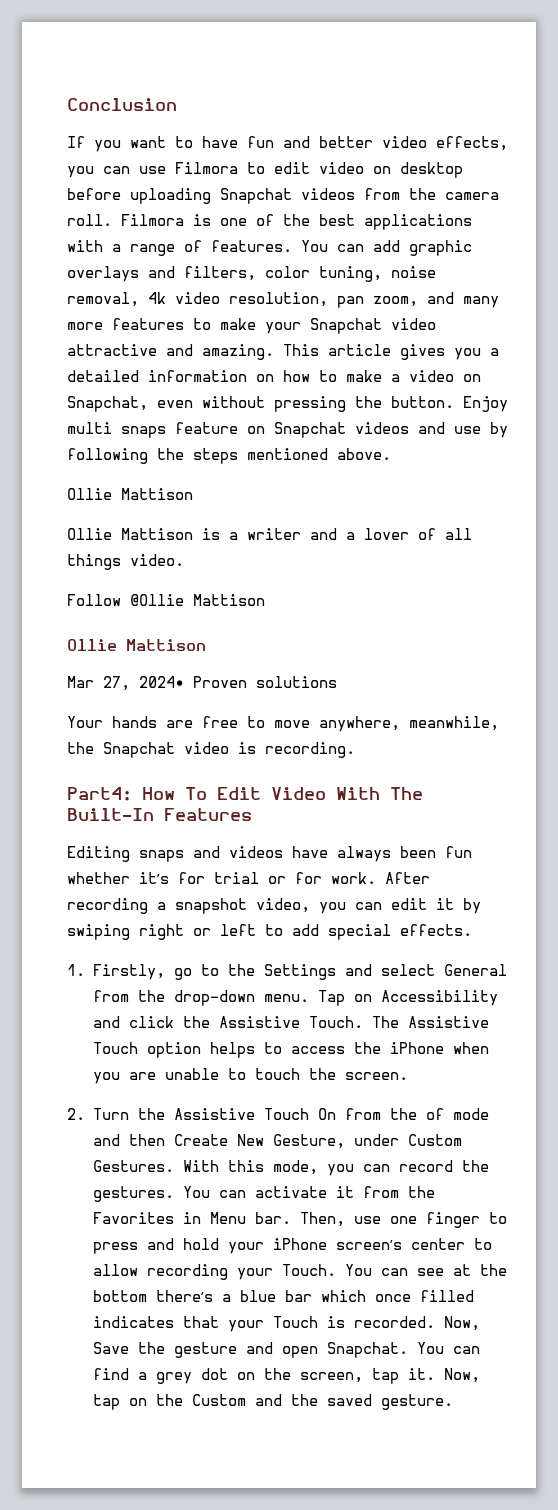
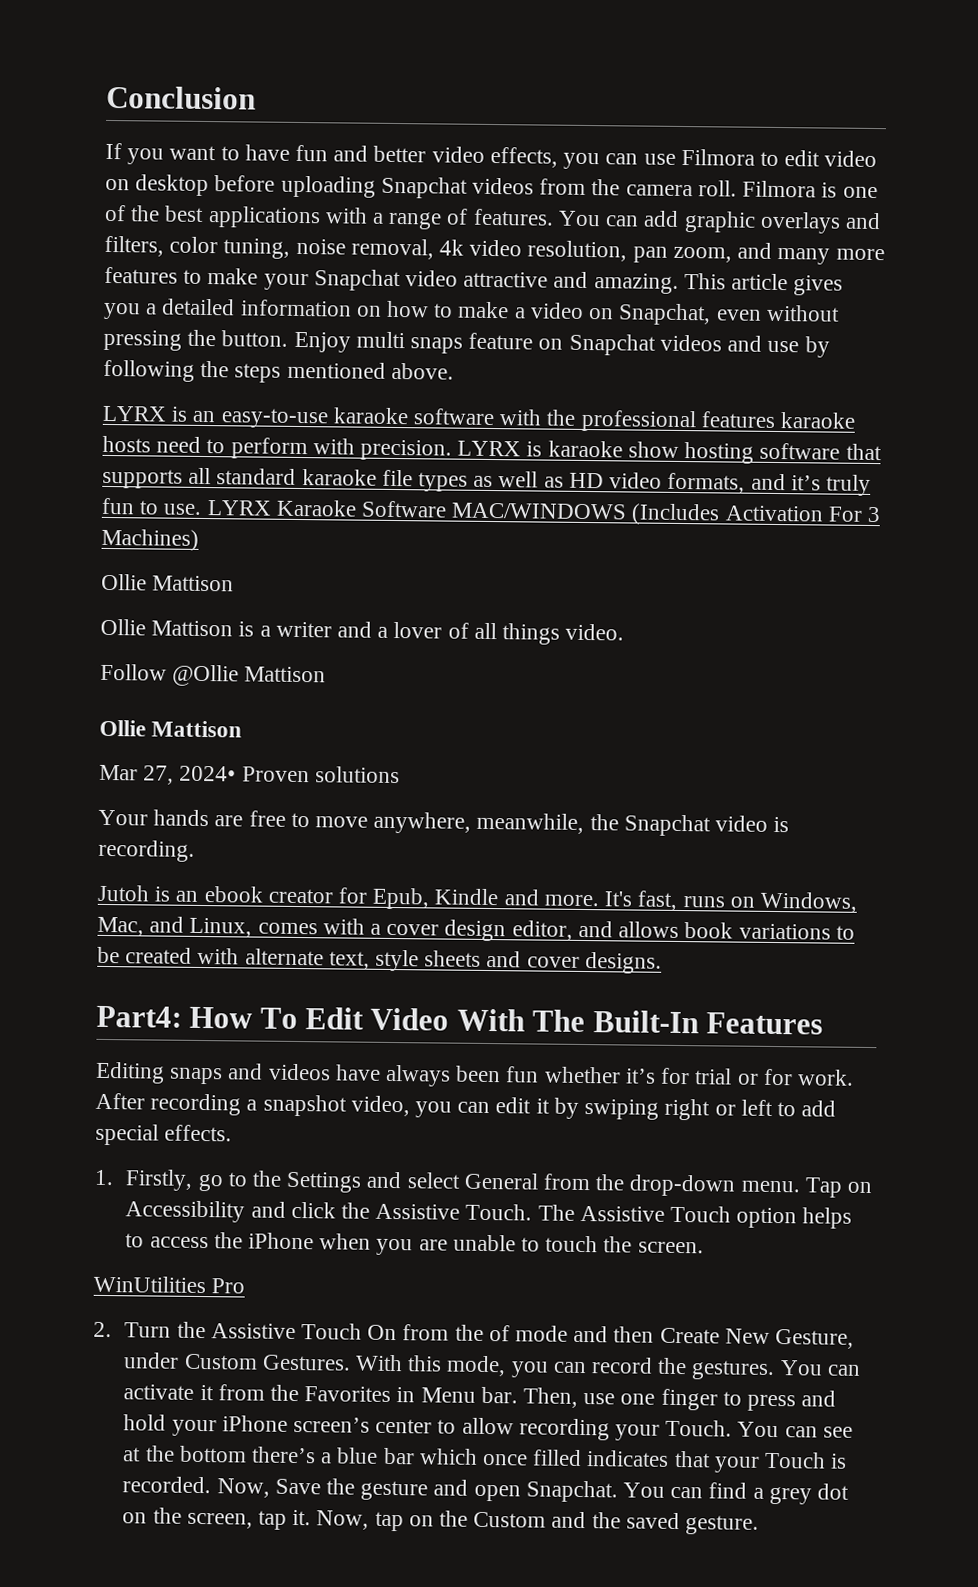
(391, 454) none -> [102,405,857,433] [102,435,882,464] [102,467,871,496] [101,497,882,526] [101,528,199,551] // LYRX is an easy-to-use karaoke software with the professional features karaoke hosts need to perform with precision. LYRX is karaoke show hosting software that supports all standard karaoke file types as well as HD video formats, and it’s truly fun to use. LYRX Karaoke Software MAC/WINDOWS (Includes Activation For 3 Machines)
(355, 750) none -> [97,884,857,913] [97,916,855,942] [97,946,662,974] // Jutoh is an ebook creator for Epub, Kindle and more. It's fast, runs on Windows, Mac, and Linux, comes with a cover design editor, and allows book variations to be created with alternate text, style sheets and cover designs.
(408, 1076) none -> [93,1275,246,1294] // WinUtilities Pro

